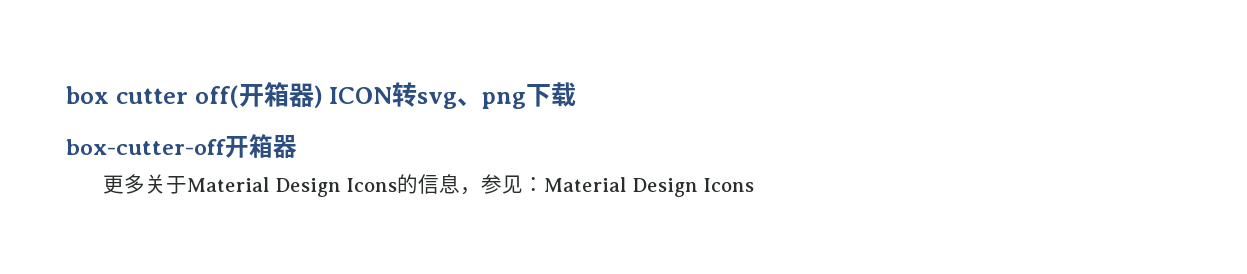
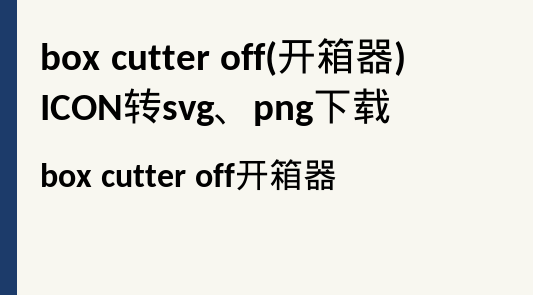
[66,134,297,158] [102,174,755,197] box-cutter-off开箱器 // 更多关于Material Design Icons的信息，参见：Material Design Icons -> [40,159,338,191] box cutter off开箱器

